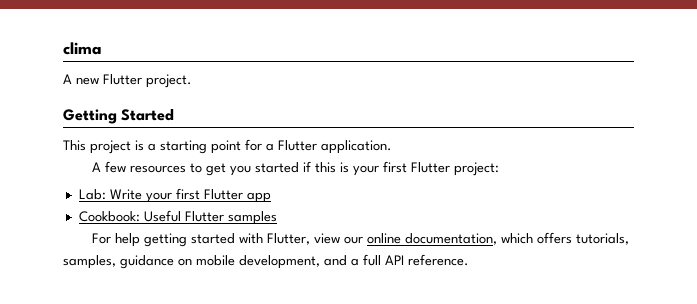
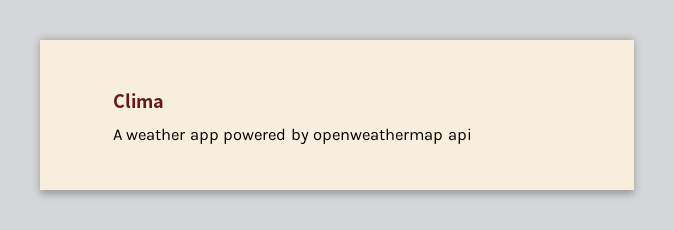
[63,42,102,55] [63,74,192,88] [63,109,175,124] [63,139,392,154] [91,161,499,176] [78,188,271,203] [78,210,277,225] [91,232,629,247] [63,254,469,269] clima // A new Flutter project. // Getting Started // This project is a starting point for a Flutter application. // A few resources to get you started if this is your first Flutter project: // Lab: Write your first Flutter app // Cookbook: Useful Flutter samples // For help getting started with Flutter, view our online documentation, which offers tutorials, samples, guidance on mobile development, and a full API reference. -> [113,93,164,108] [113,128,472,145] Clima // A weather app powered by openweathermap api

